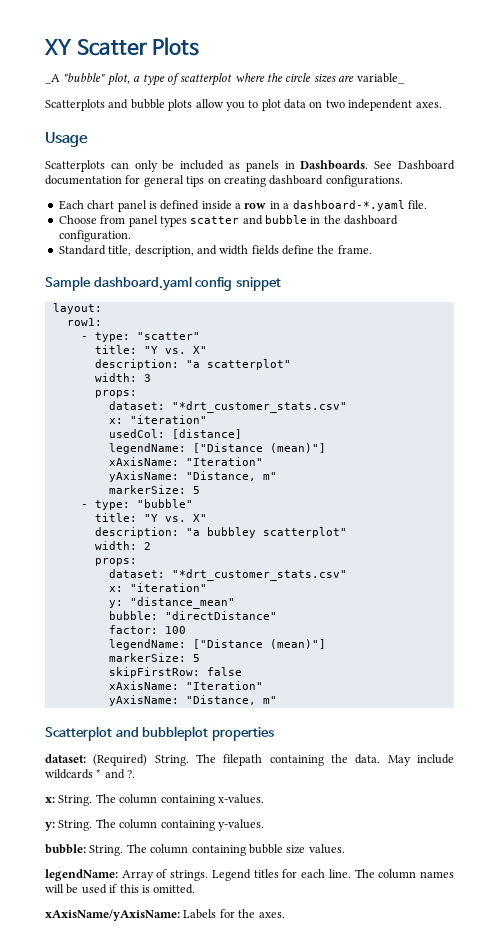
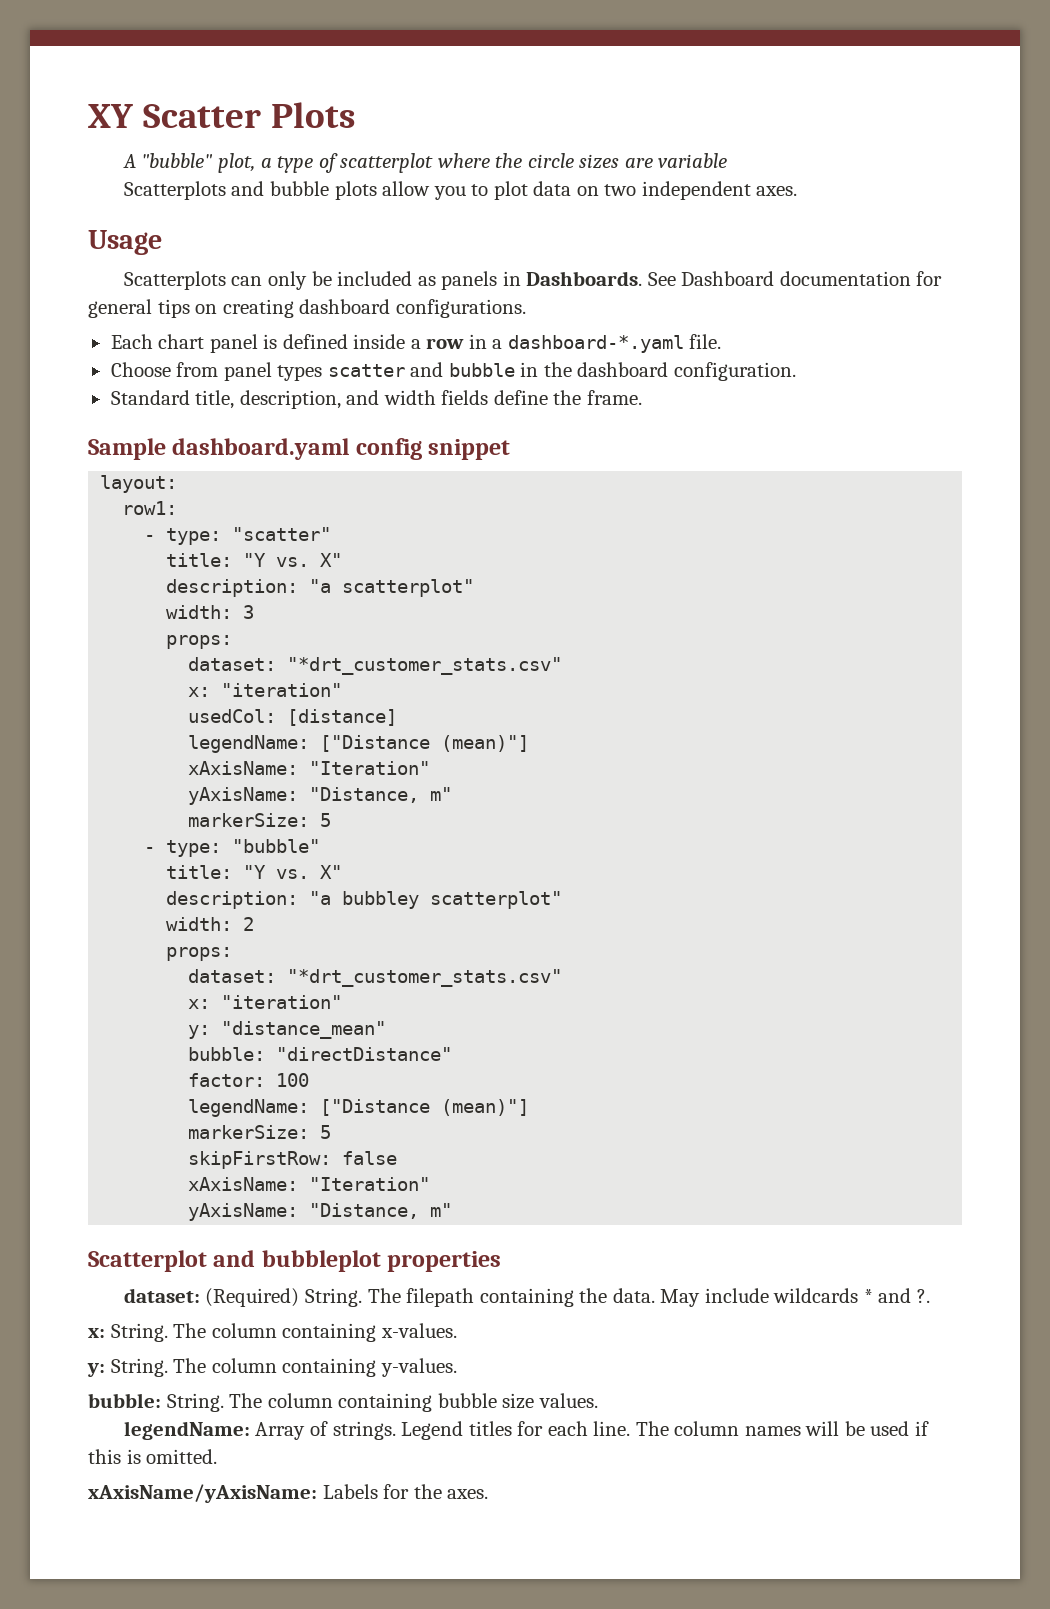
[45,74,60,84] _A -> [122,154,136,168] A
[356,73,405,84] variable_ -> [658,153,728,168] variable

